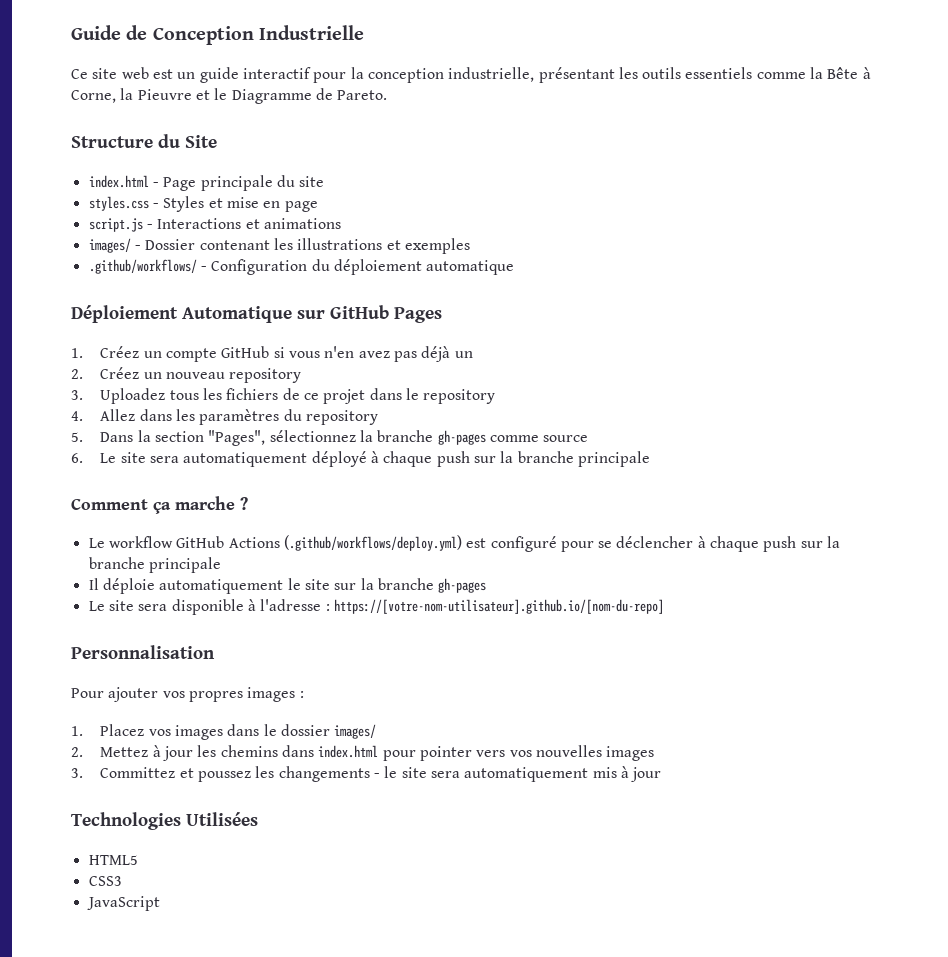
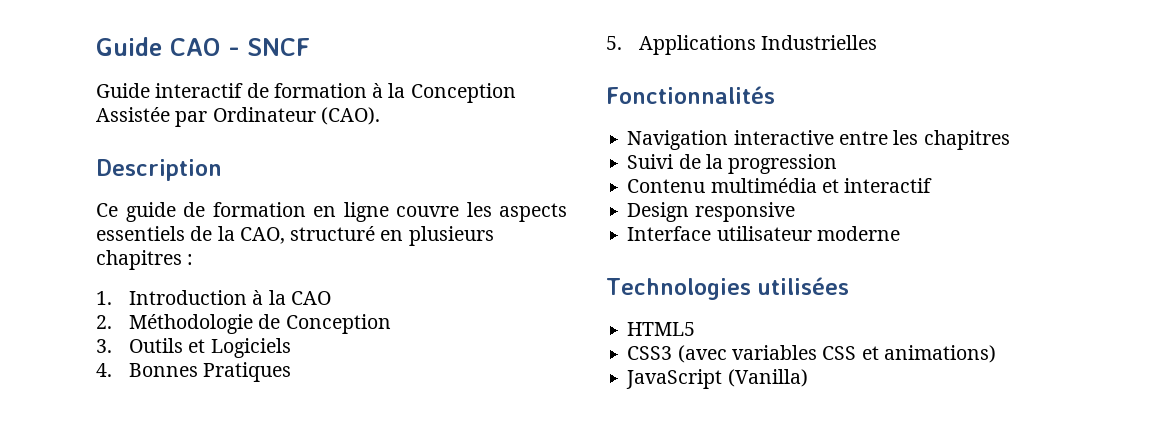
[71,25,365,45] [71,67,871,83] [71,88,388,104] [71,134,217,148] [88,175,325,191] [88,196,318,212] [88,218,341,232] [88,238,470,254] [88,259,515,275] [71,305,442,323] [71,346,473,362] [71,367,302,383] [71,388,496,404] [71,409,379,425] [71,430,589,446] [71,451,650,467] [71,496,248,514] [88,535,841,552] [88,557,221,573] [88,578,487,594] [88,599,664,615] [71,645,215,659] [71,687,304,702] [71,724,377,740] [71,745,655,761] [71,766,662,782] Guide de Conception Industrielle // Ce site web est un guide interactif pour la conception industrielle, présentant les outils essentiels comme la Bête à Corne, la Pieuvre et le Diagramme de Pareto. // Structure du Site // index.html - Page principale du site // styles.css - Styles et mise en page // script.js - Interactions et animations // images/ - Dossier contenant les illustrations et exemples // .github/workflows/ - Configuration du déploiement automatique // Déploiement Automatique sur GitHub Pages // 1. Créez un compte GitHub si vous n'en avez pas déjà un // 2. Créez un nouveau repository // 3. Uploadez tous les fichiers de ce projet dans le repository // 4. Allez dans les paramètres du repository // 5. Dans la section "Pages", sélectionnez la branche gh-pages comme source // 6. Le site sera automatiquement déployé à chaque push sur la branche principale // Comment ça marche ? // Le workflow GitHub Actions (.github/workflows/deploy.yml) est configuré pour se déclencher à chaque push sur la branche principale // Il déploie automatiquement le site sur la branche gh-pages // Le site sera disponible à l'adresse : https://[votre-nom-utilisateur].github.io/[nom-du-repo] // Personnalisation // Pour ajouter vos propres images : // 1. Placez vos images dans le dossier images/ // 2. Mettez à jour les chemins dans index.html pour pointer vers vos nouvelles images // 3. Committez et poussez les changements - le site sera automatiquement mis à jour -> [96,37,310,56] [96,83,516,103] [96,107,380,127] [96,159,222,181] [96,202,567,222] [96,226,494,246] [96,250,194,270] [96,290,331,305] [96,314,391,334] [96,338,291,358] [96,362,292,382] [606,35,878,55] [606,86,775,104] [627,130,1010,150] [627,154,838,174] [627,178,933,193] [627,202,795,222] [627,226,900,241] Guide CAO - SNCF // Guide interactif de formation à la Conception Assistée par Ordinateur (CAO). // Description // Ce guide de formation en ligne couvre les aspects essentiels de la CAO, structuré en plusieurs chapitres : // 1. Introduction à la CAO // 2. Méthodologie de Conception // 3. Outils et Logiciels // 4. Bonnes Pratiques // 5. Applications Industrielles // Fonctionnalités // Navigation interactive entre les chapitres // Suivi de la progression // Contenu multimédia et interactif // Design responsive // Interface utilisateur moderne
[186,812,258,826] Utilisées -> [757,277,849,295] utilisées
(122, 881) none -> [677,345,996,363] (avec variables CSS et animations)
(160, 903) none -> [727,369,808,387] (Vanilla)

